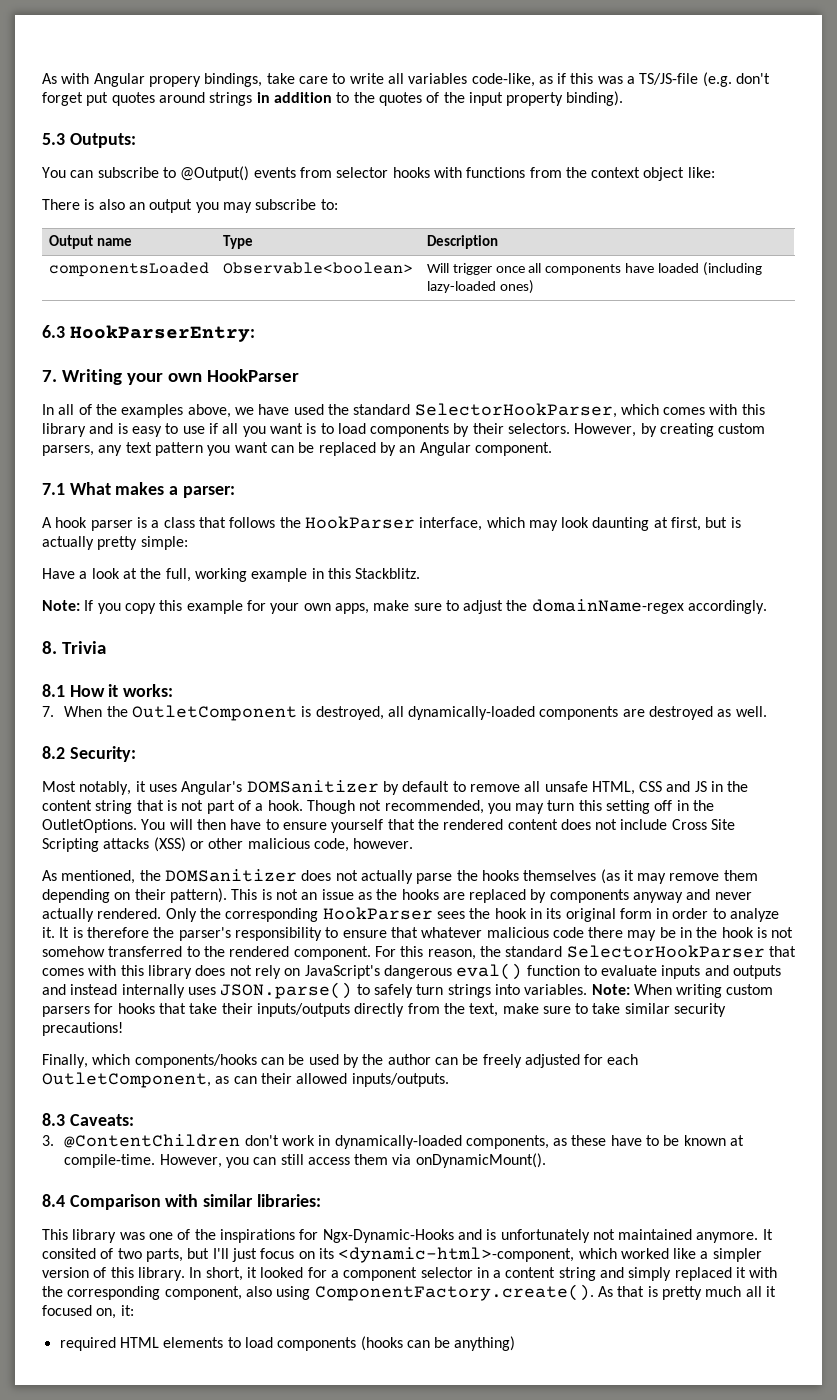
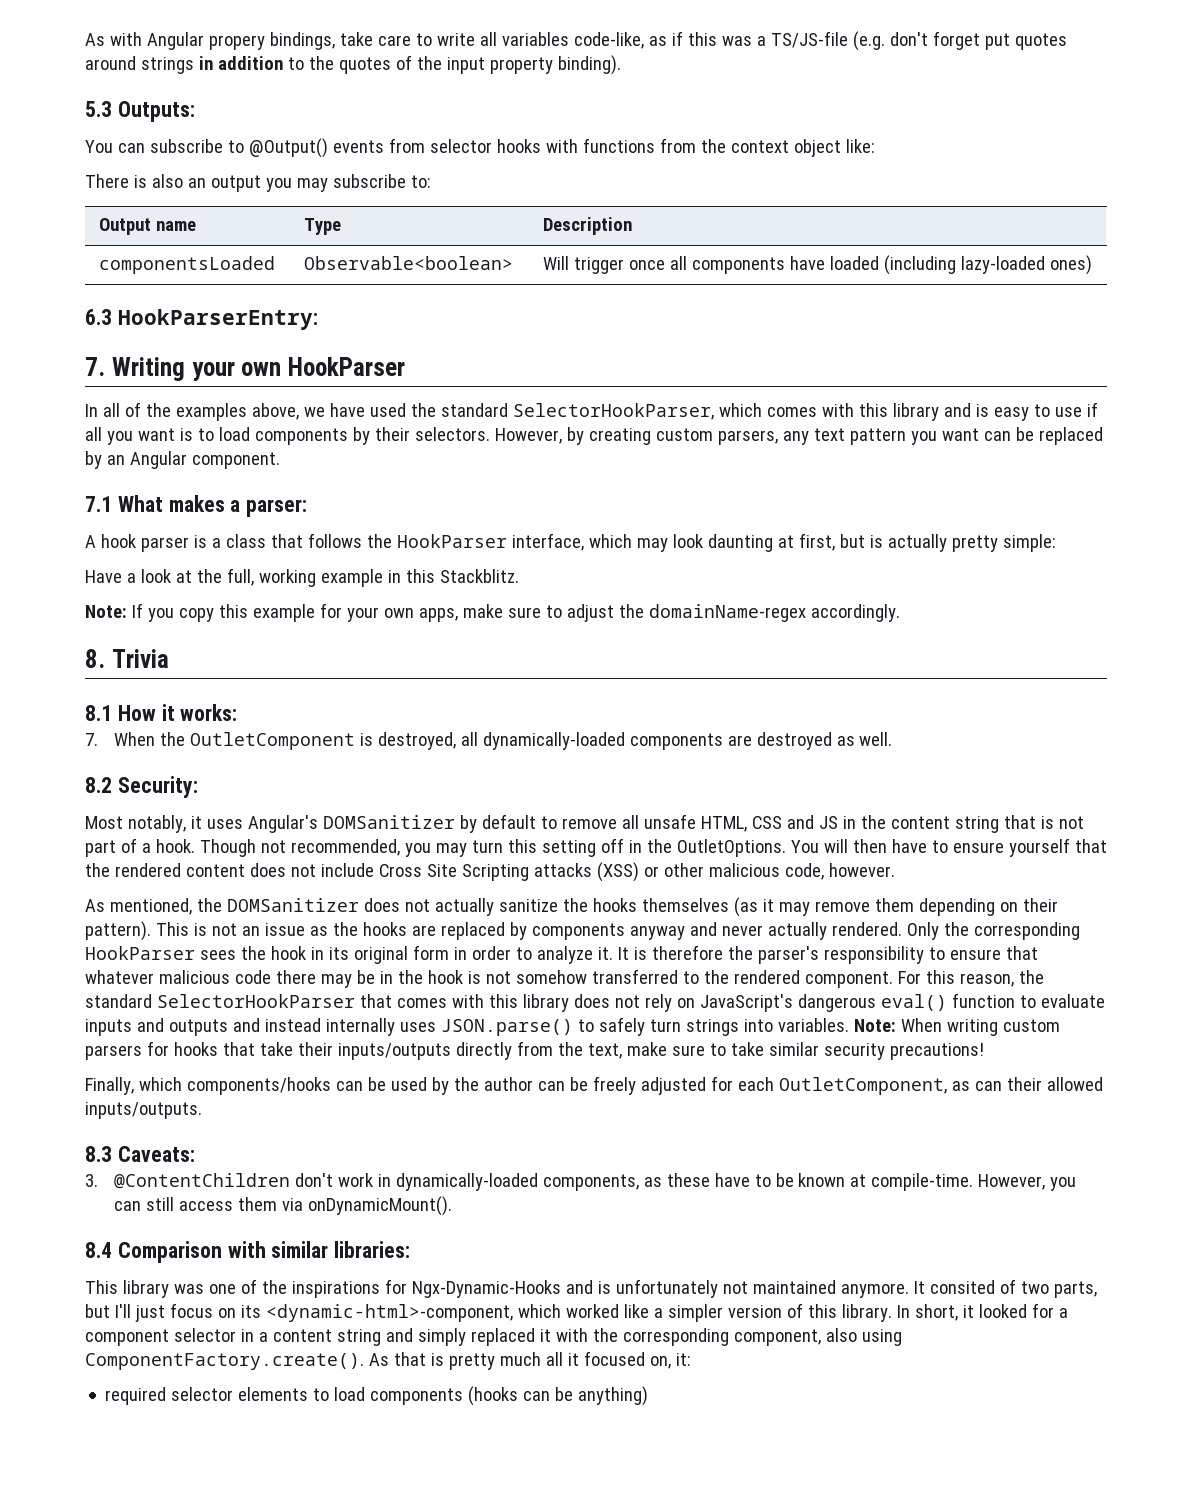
[416,873,453,884] parse -> [498,899,558,912] sanitize
[119,1337,159,1348] HTML -> [171,1387,234,1401] selector

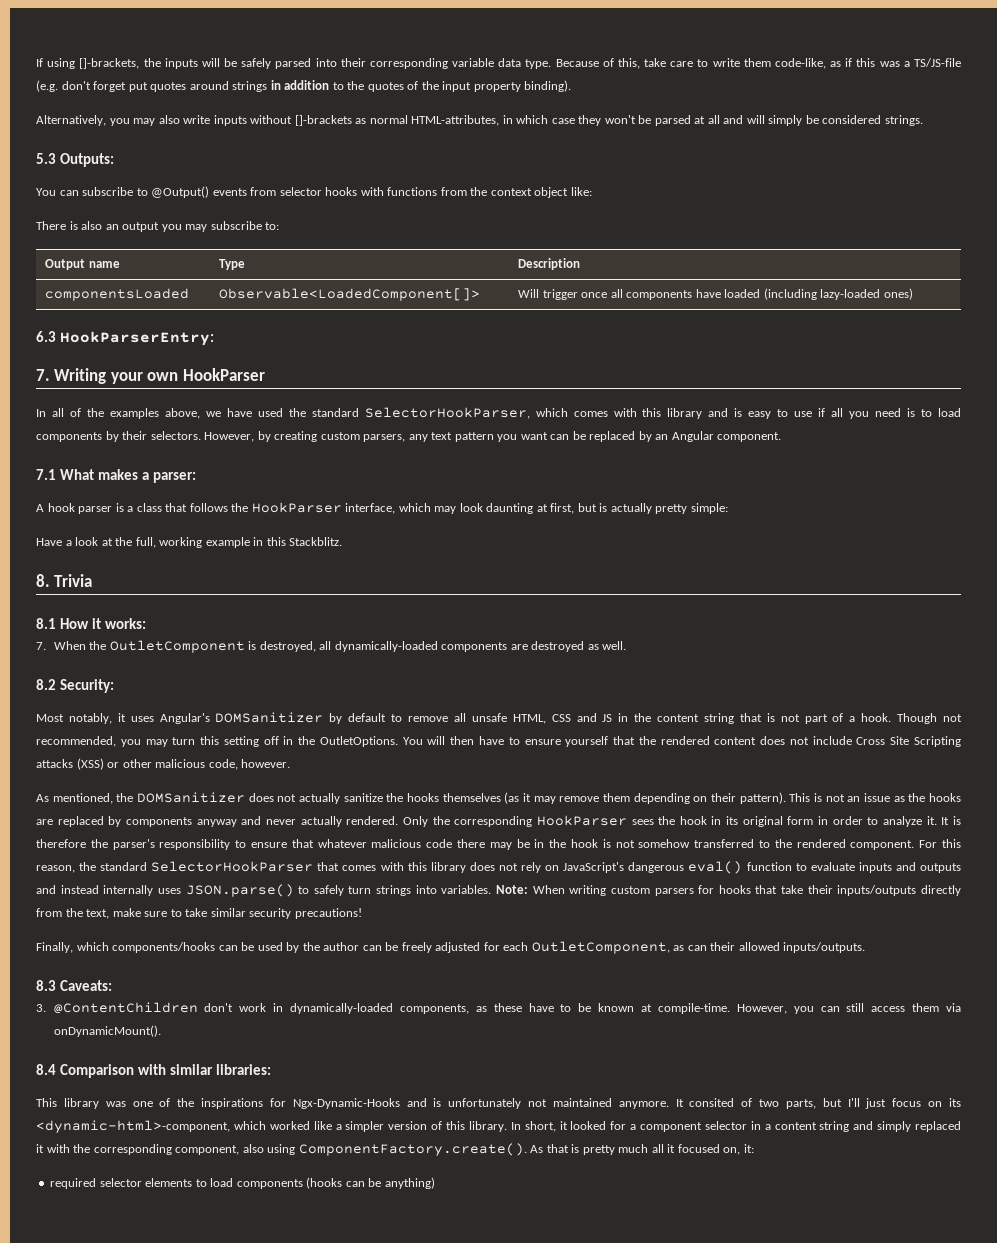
[85,32,335,50] As with Angular propery bindings, -> [36,58,640,69] If using []-brackets, the inputs will be safely parsed into their corresponding variable data type. Because of this,
[479,32,569,46] all variables -> [743,58,771,67] them
(621, 65) none -> [36,115,923,126] // Alternatively, you may also write inputs without []-brackets as normal HTML-attributes, in which case they won't be parsed at all and will simply be considered strings.
[304,256,514,270] Observable<boolean> -> [219,288,481,301] Observable<LoadedComponent[]>
[137,428,175,441] want -> [875,408,902,417] need
[85,603,900,622] // Note: If you copy this example for your own apps, make sure to adjust the domainName-regex accordingly. -> (343, 541) none

